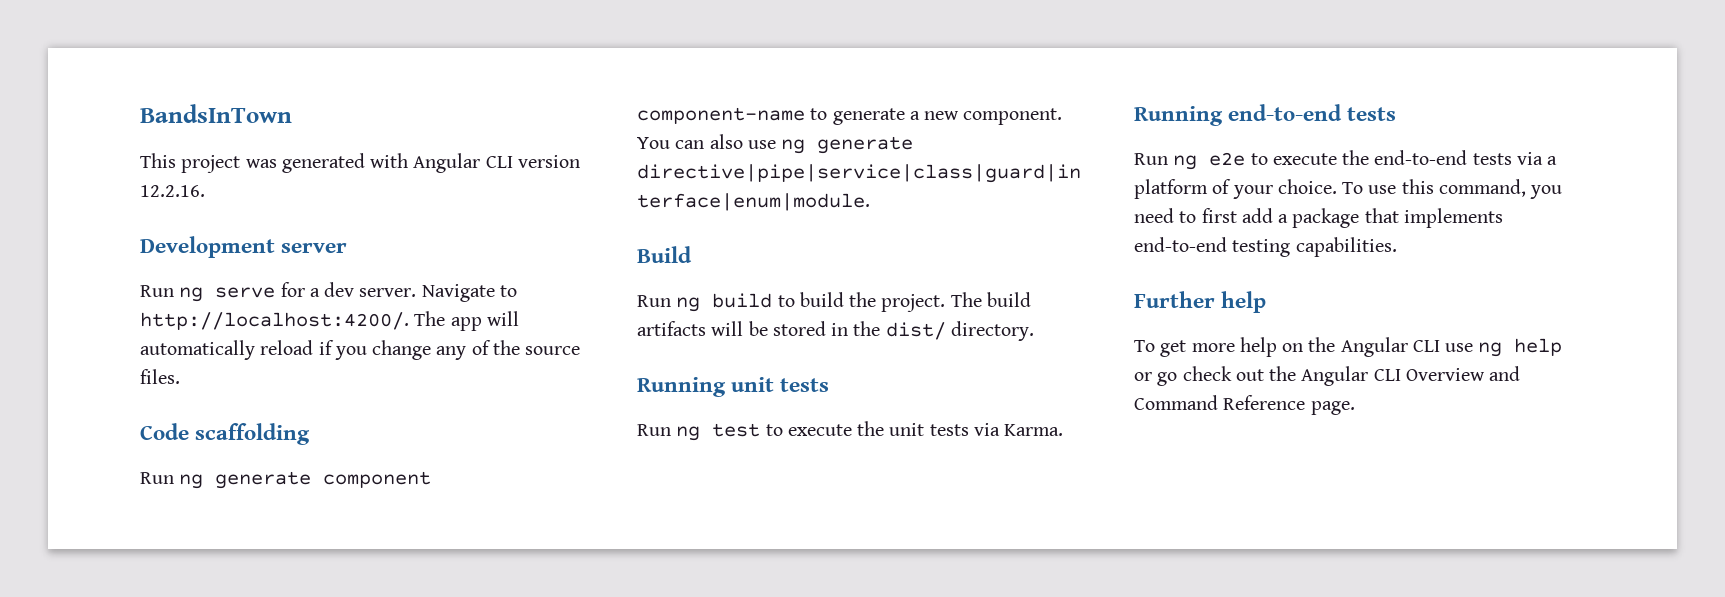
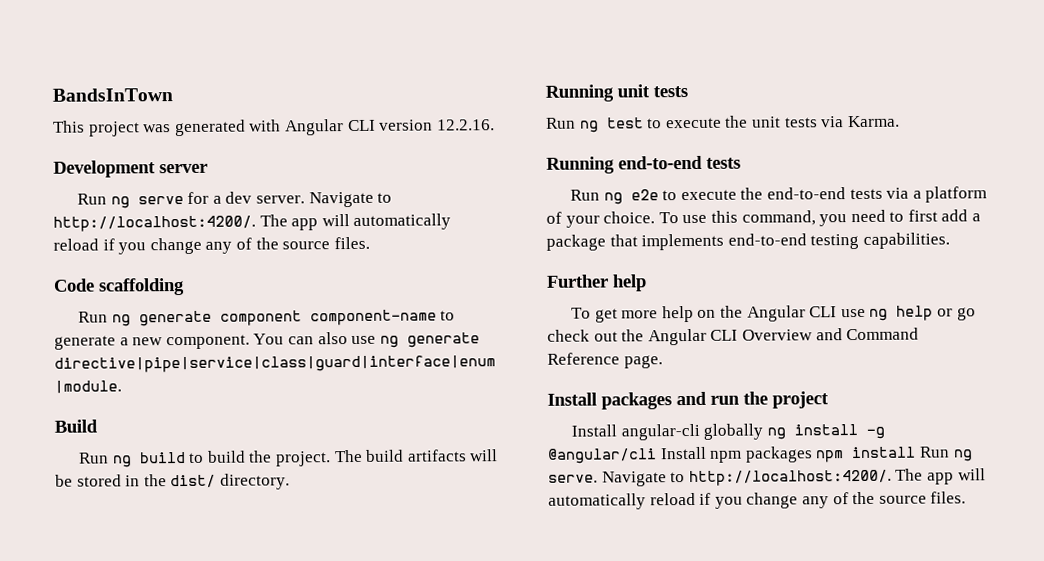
(1355, 408) none -> [547,391,829,410] [571,423,885,441] [547,446,973,464] [548,468,986,487] [548,491,967,510] // Install packages and run the project // Install angular-cli globally ng install -g @angular/cli Install npm packages npm install Run ng serve. Navigate to http://localhost:4200/. The app will automatically reload if you change any of the source files.

